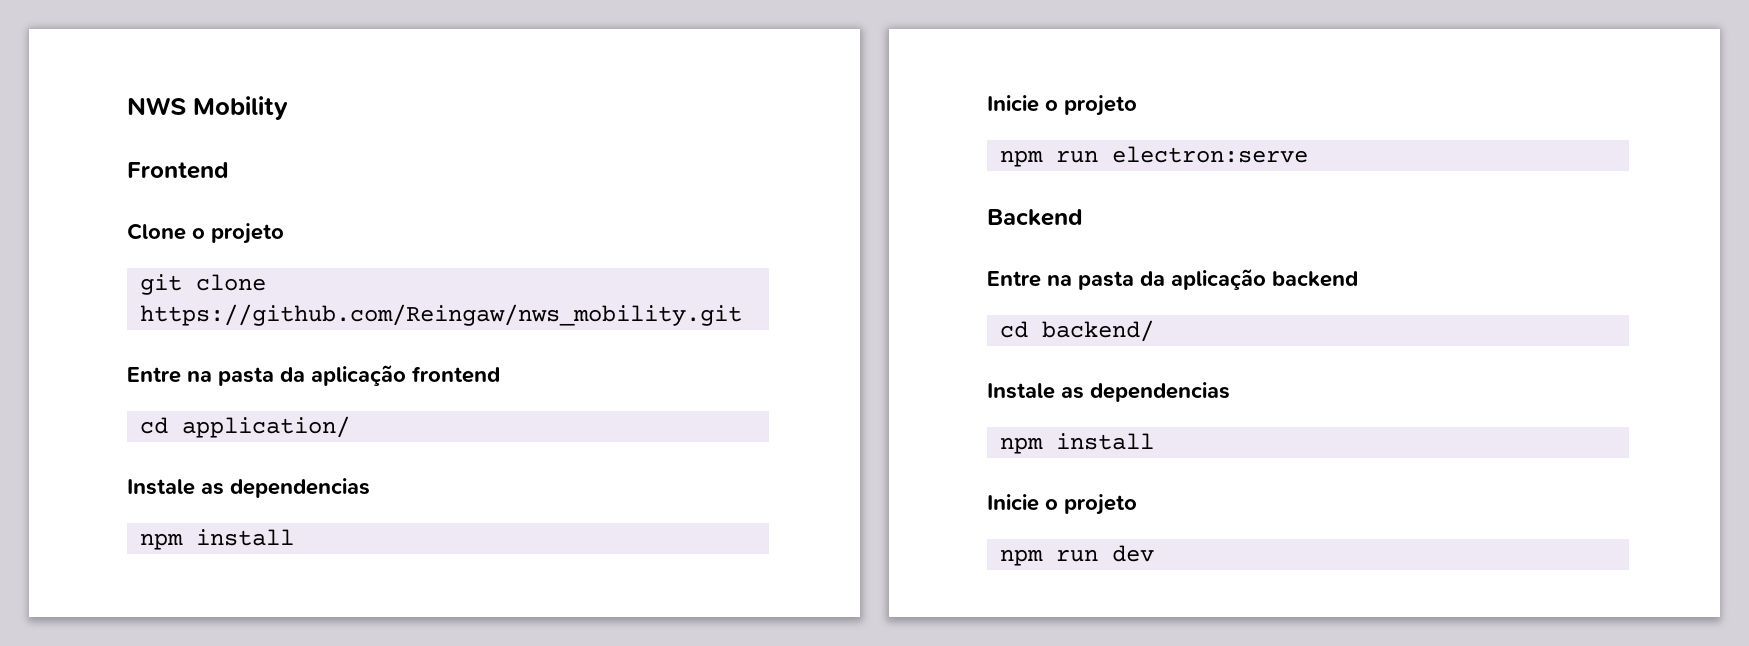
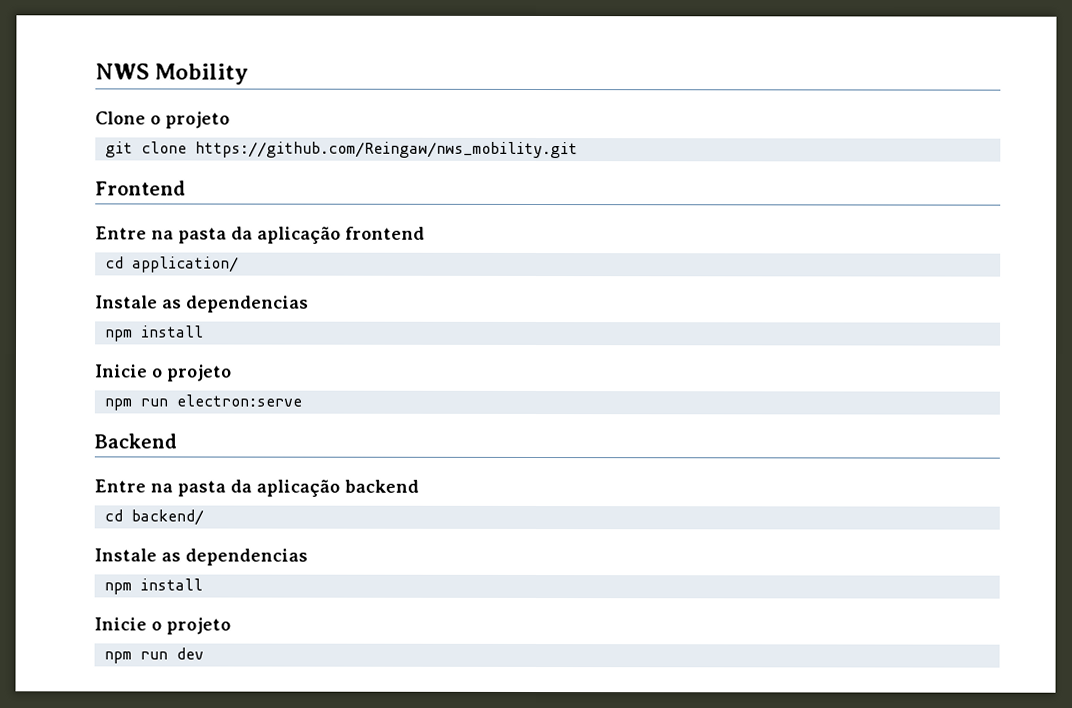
[127,162,229,179] // Frontend -> (250, 74) none
(742, 315) none -> [95,180,186,196] // Frontend

